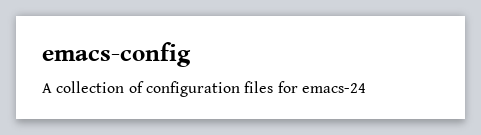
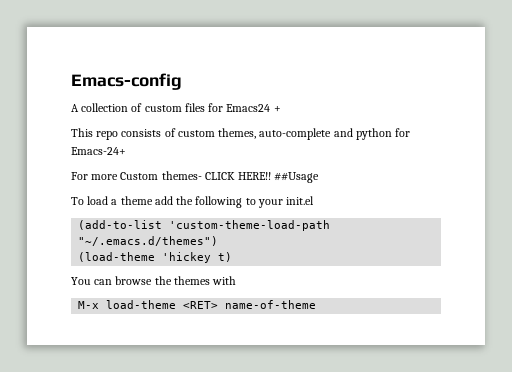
[42,42,191,67] emacs-config -> [71,73,182,90] Emacs-config
[145,81,240,97] configuration -> [144,105,182,112] custom
[301,83,366,93] emacs-24 -> [226,104,281,112] [71,128,411,140] [71,147,126,155] [71,171,320,183] [71,196,315,208] [78,220,331,231] [78,236,219,246] [78,252,233,263] [71,276,237,285] [78,300,317,309] Emacs24 + // This repo consists of custom themes, auto-complete and python for Emacs-24+ // For more Custom themes- CLICK HERE!! ##Usage // To load a theme add the following to your init.el // (add-to-list 'custom-theme-load-path "~/.emacs.d/themes") // (load-theme 'hickey t) // You can browse the themes with // M-x load-theme <RET> name-of-theme

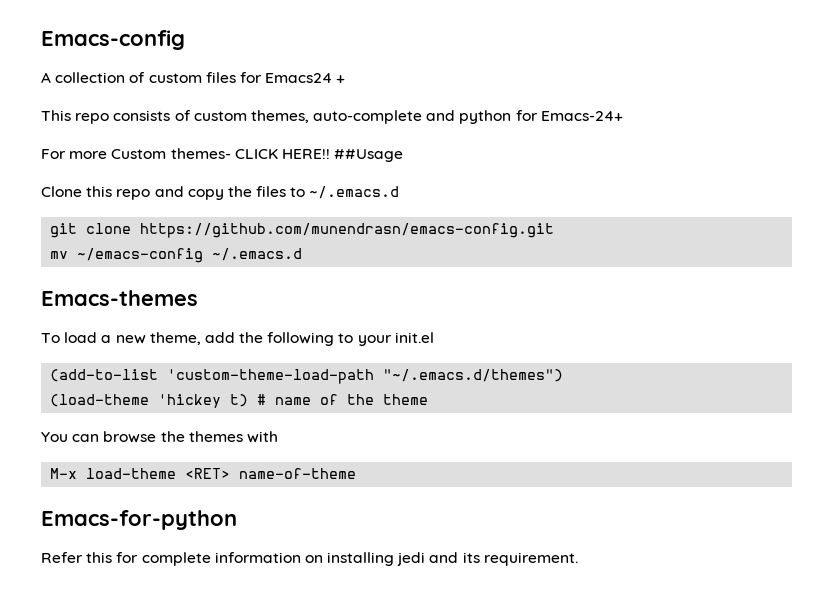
(320, 177) none -> [41,186,400,200] [50,223,555,238] [50,248,303,263] [41,290,198,306] // Clone this repo and copy the files to ~/.emacs.d // git clone https://github.com/munendrasn/emacs-config.git // mv ~/emacs-config ~/.emacs.d // Emacs-themes
[120,196,153,205] theme -> [115,332,201,345] new theme,
(233, 257) none -> [257,394,429,405] # name of the theme
(317, 304) none -> [41,510,237,530] [41,552,578,566] // Emacs-for-python // Refer this for complete information on installing jedi and its requirement.

